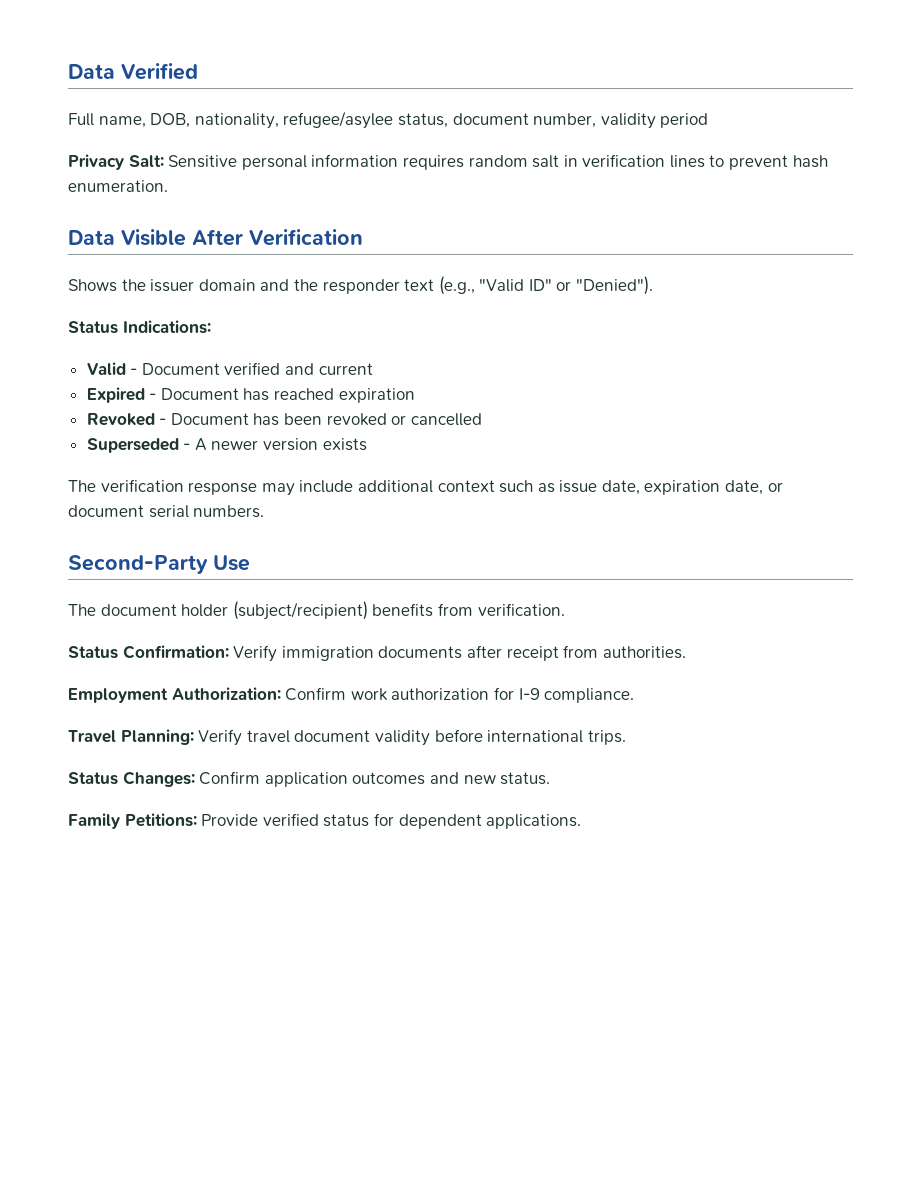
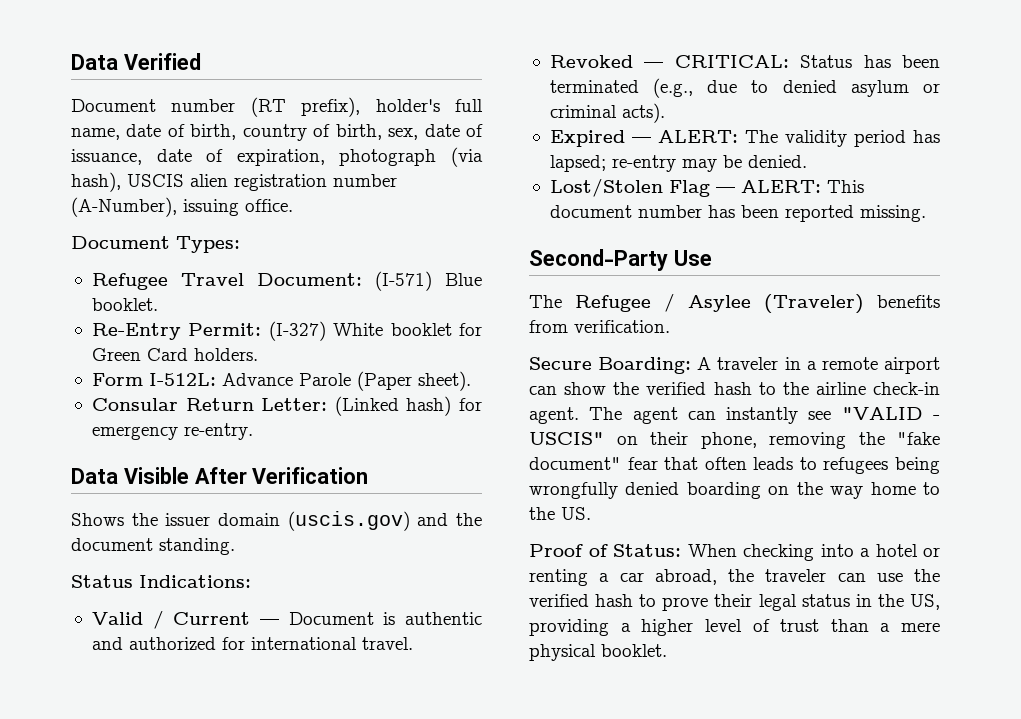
[68,111,709,129] [68,154,828,170] [68,180,168,192] Full name, DOB, nationality, refugee/asylee status, document number, validity period // Privacy Salt: Sensitive personal information requires random salt in verification lines to prevent hash enumeration. -> [71,97,483,117] [71,124,484,141] [71,147,483,167] [71,172,397,192] [71,197,293,217] [71,236,240,253] [91,271,482,291] [91,298,158,311] [91,321,483,341] [91,348,258,361] [91,371,471,391] [91,396,482,416] [91,423,253,440] Document number (RT prefix), holder's full name, date of birth, country of birth, sex, date of issuance, date of expiration, photograph (via hash), USCIS alien registration number (A-Number), issuing office. // Document Types: // Refugee Travel Document: (I-571) Blue booklet. // Re-Entry Permit: (I-327) White booklet for Green Card holders. // Form I-512L: Advance Parole (Paper sheet). // Consular Return Letter: (Linked hash) for emergency re-entry.
(256, 285) none -> [287,511,410,531] (uscis.gov)
[322,276,654,295] [68,320,211,334] [86,362,373,375] [86,387,415,403] [86,413,482,426] [86,438,367,453] [68,479,783,496] [68,505,265,518] responder text (e.g., "Valid ID" or "Denied"). // Status Indications: // Valid - Document verified and current // Expired - Document has reached expiration // Revoked - Document has been revoked or cancelled // Superseded - A newer version exists // The verification response may include additional context such as issue date, expiration date, or document serial numbers. -> [71,538,235,555] [71,575,251,588] [91,610,482,629] [91,637,413,650] [549,55,940,68] [549,78,940,98] [549,103,665,123] [549,130,940,147] [549,155,807,172] [549,178,864,197] [549,205,926,222] document standing. // Status Indications: // Valid / Current — Document is authentic and authorized for international travel. // Revoked — CRITICAL: Status has been terminated (e.g., due to denied asylum or criminal acts). // Expired — ALERT: The validity period has lapsed; re-entry may be denied. // Lost/Stolen Flag — ALERT: This document number has been reported missing.
[100,601,368,620] document holder (subject/recipient) -> [575,293,864,314] Refugee / Asylee (Traveler)
[68,645,686,662] [68,687,635,703] [68,729,626,746] [68,771,551,787] [68,813,582,829] Status Confirmation: Verify immigration documents after receipt from authorities. // Employment Authorization: Confirm work authorization for I-9 compliance. // Travel Planning: Verify travel document validity before international trips. // Status Changes: Confirm application outcomes and new status. // Family Petitions: Provide verified status for dependent applications. -> [529,357,940,374] [529,382,940,395] [529,407,940,424] [529,432,940,449] [529,457,940,474] [529,482,940,499] [529,507,591,520] [529,544,940,561] [529,569,940,586] [529,594,940,611] [529,619,940,636] [529,644,667,661] Secure Boarding: A traveler in a remote airport can show the verified hash to the airline check-in agent. The agent can instantly see "VALID - USCIS" on their phone, removing the "fake document" fear that often leads to refugees being wrongfully denied boarding on the way home to the US. // Proof of Status: When checking into a hotel or renting a car abroad, the traveler can use the verified hash to prove their legal status in the US, providing a higher level of trust than a mere physical booklet.

